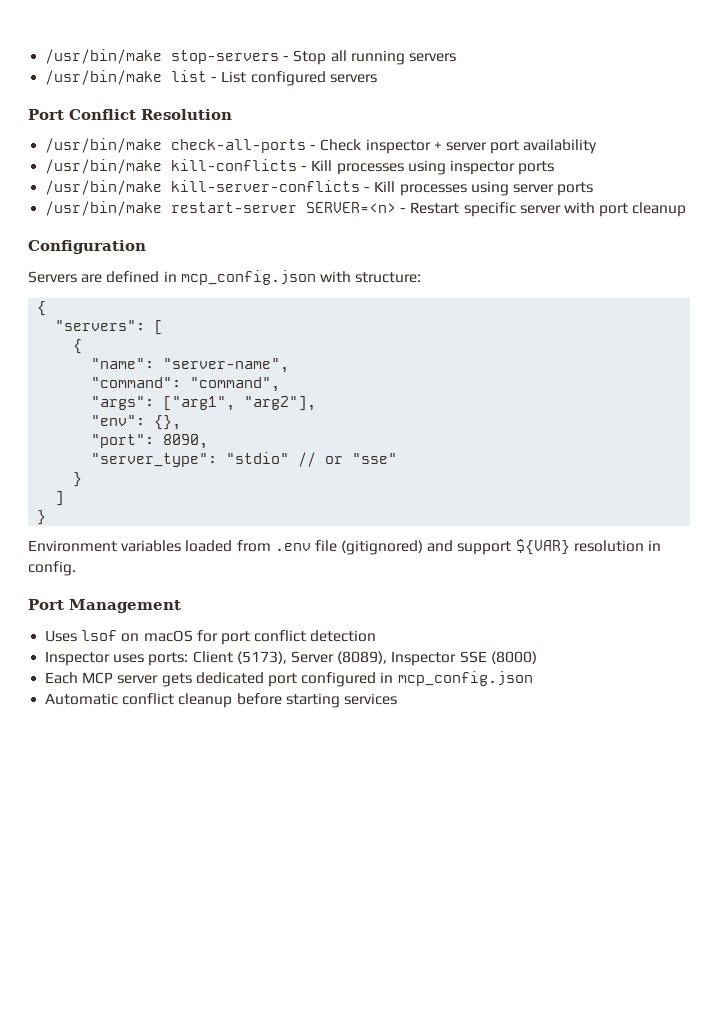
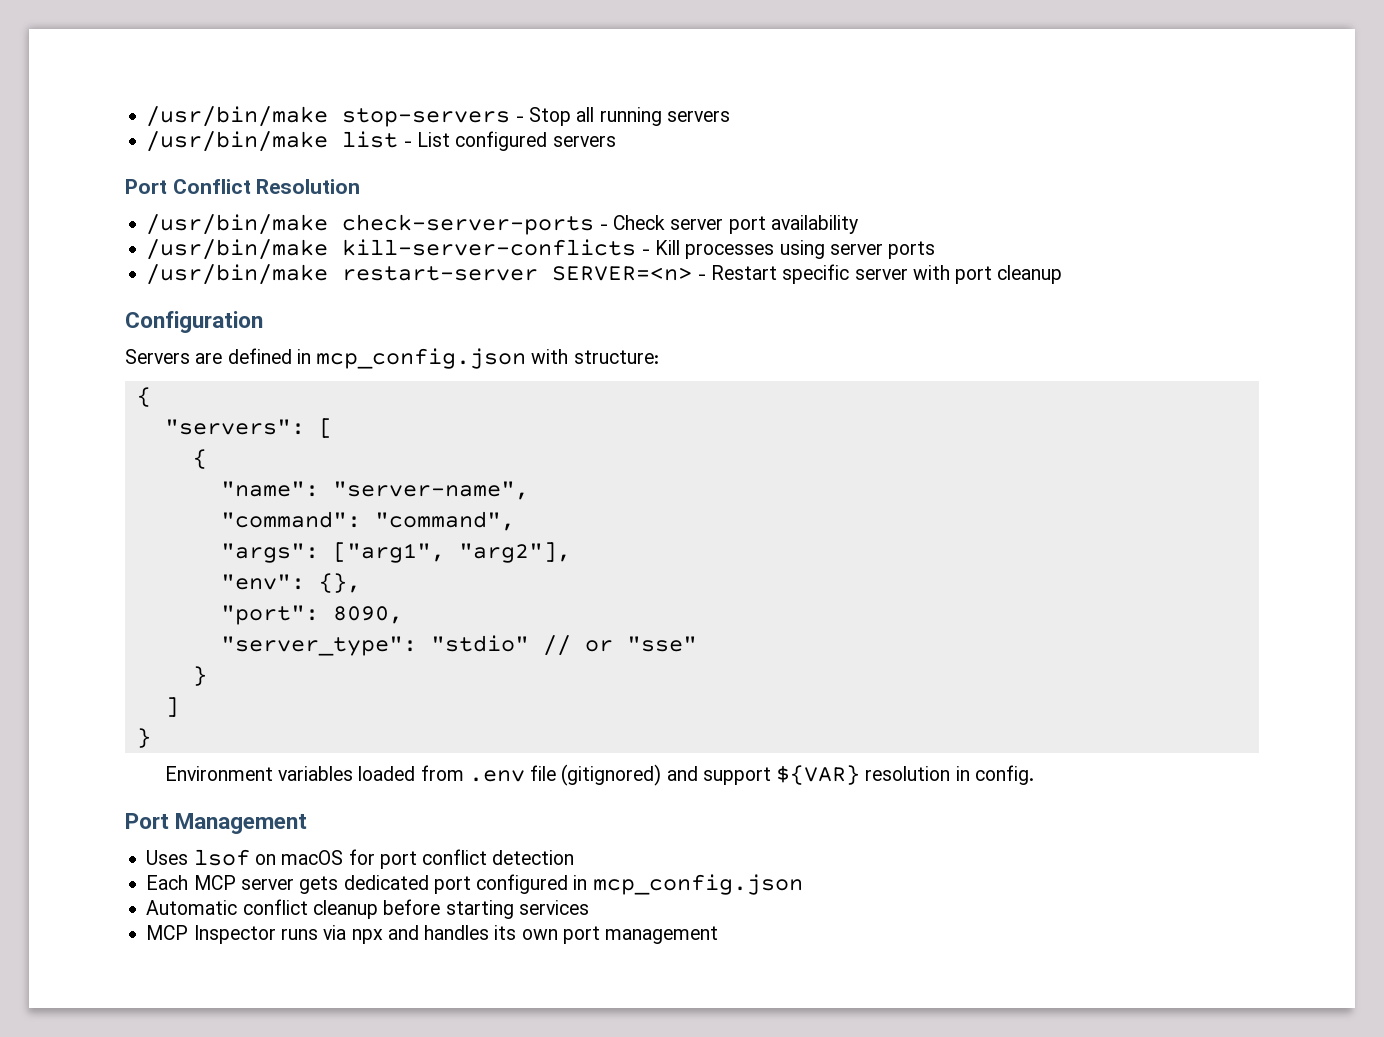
[171,139,307,153] check-all-ports -> [342,214,595,235] check-server-ports
[365,139,442,154] inspector + -> (665, 222) none
[45,159,555,175] // /usr/bin/make kill-conflicts - Kill processes using inspector ports -> (858, 224) none
[45,651,537,666] // Inspector uses ports: Client (5173), Server (8089), Inspector SSE (8000) -> (575, 857) none
(397, 699) none -> [146,925,719,944] // MCP Inspector runs via npx and handles its own port management

